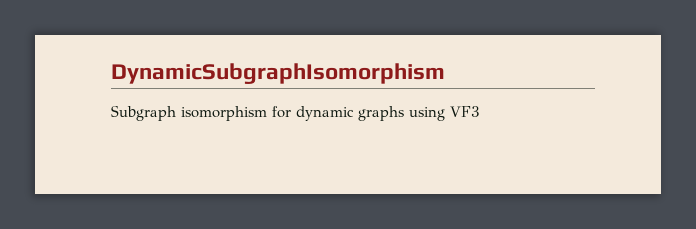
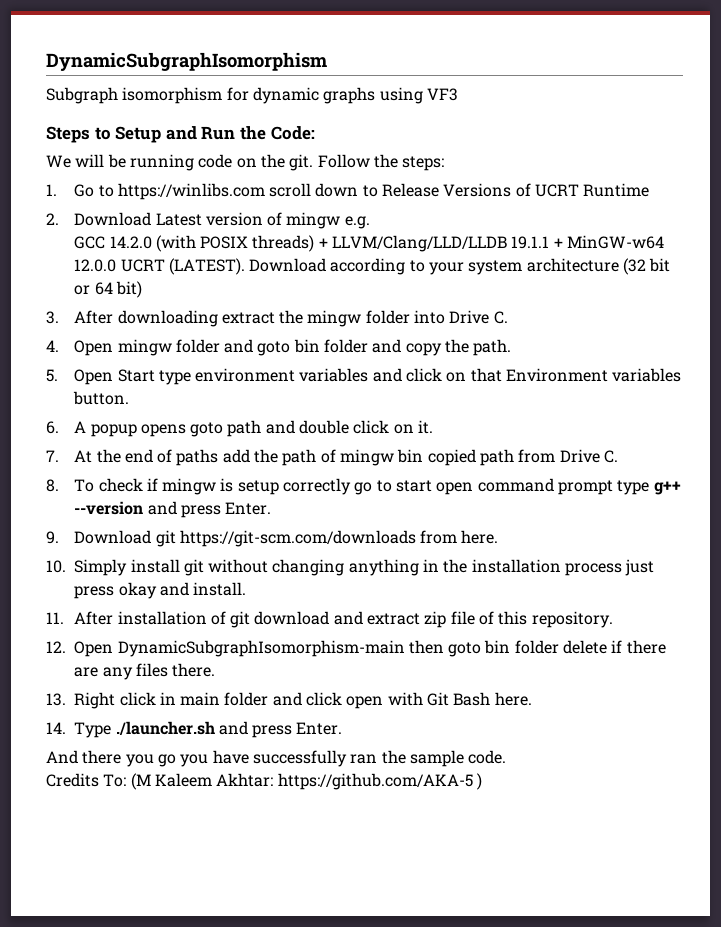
(480, 111) none -> [46,126,315,143] [46,154,445,171] [46,183,650,200] [46,212,370,229] [74,235,665,252] [74,258,671,275] [74,281,142,298] [46,310,508,327] [46,339,512,356] [46,368,682,385] [73,391,130,405] [46,420,434,437] [46,449,618,466] [46,478,681,495] [74,501,272,518] [46,530,499,547] [46,559,655,576] [74,582,247,599] [46,611,613,628] [46,640,666,657] [74,663,216,680] [46,692,532,709] [46,721,343,738] [46,750,507,767] [46,773,482,790] // Steps to Setup and Run the Code: // We will be running code on the git. Follow the steps: // 1. Go to https://winlibs.com scroll down to Release Versions of UCRT Runtime // 2. Download Latest version of mingw e.g. // GCC 14.2.0 (with POSIX threads) + LLVM/Clang/LLD/LLDB 19.1.1 + MinGW-w64 12.0.0 UCRT (LATEST). Download according to your system architecture (32 bit or 64 bit) // 3. After downloading extract the mingw folder into Drive C. // 4. Open mingw folder and goto bin folder and copy the path. // 5. Open Start type environment variables and click on that Environment variables button. // 6. A popup opens goto path and double click on it. // 7. At the end of paths add the path of mingw bin copied path from Drive C. // 8. To check if mingw is setup correctly go to start open command prompt type g++ --version and press Enter. // 9. Download git https://git-scm.com/downloads from here. // 10. Simply install git without changing anything in the installation process just press okay and install. // 11. After installation of git download and extract zip file of this repository. // 12. Open DynamicSubgraphIsomorphism-main then goto bin folder delete if there are any files there. // 13. Right click in main folder and click open with Git Bash here. // 14. Type ./launcher.sh and press Enter. // And there you go you have successfully ran the sample code. // Credits To: (M Kaleem Akhtar: https://github.com/AKA-5 )

